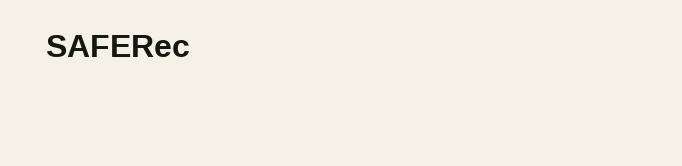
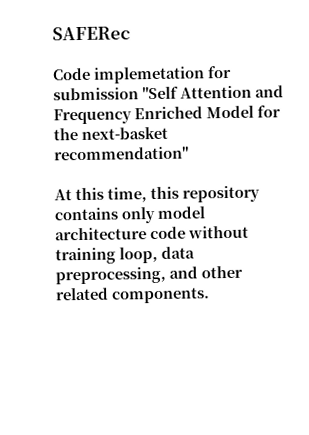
(190, 46) none -> [52,65,232,84] [53,85,284,101] [53,105,281,125] [53,126,168,141] [54,146,189,161] [54,185,260,203] [54,206,206,224] [55,225,249,241] [55,246,195,265] [55,265,243,285] [55,287,210,304] // Code implemetation for submission "Self Attention and Frequency Enriched Model for the next-basket recommendation" // At this time, this repository contains only model architecture code without training loop, data preprocessing, and other related components.

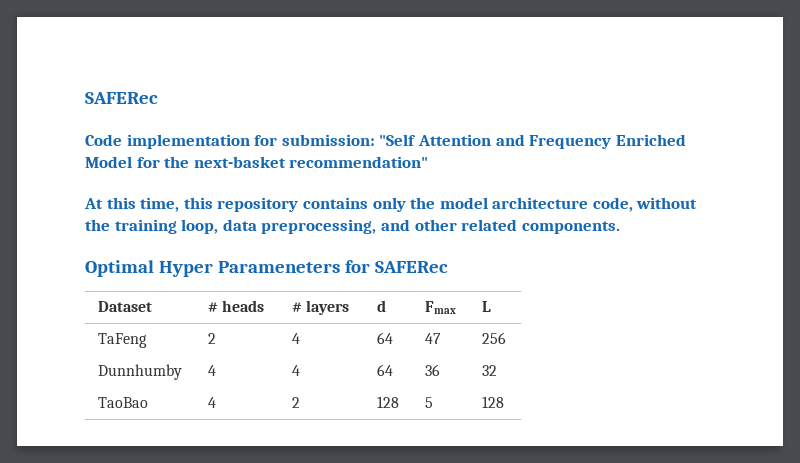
[93,65,232,84] [53,87,139,101] implemetation for submission -> [126,134,375,149] implementation for submission:
(156, 215) none -> [410,197,436,209] the
[150,225,249,240] code without -> [592,197,698,212] [85,219,110,231] code, without the
(210, 295) none -> [85,260,448,277] [97,301,152,312] [207,300,264,312] [291,300,349,315] [376,300,386,312] [424,301,456,314] [481,301,491,312] [97,333,147,348] [207,333,216,344] [291,333,300,344] [376,332,393,344] [424,333,441,344] [481,332,506,344] [97,364,182,380] [207,365,216,376] [291,365,300,376] [376,364,393,376] [424,364,440,376] [481,365,497,376] [97,397,148,408] [207,397,216,408] [291,397,300,408] [376,396,399,408] [424,397,433,408] [481,396,504,408] // Optimal Hyper Parameneters for SAFERec // Dataset | # heads | # layers | d | Fmax | L // TaFeng | 2 | 4 | 64 | 47 | 256 // Dunnhumby | 4 | 4 | 64 | 36 | 32 // TaoBao | 4 | 2 | 128 | 5 | 128

